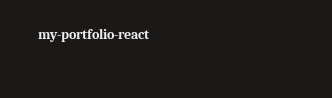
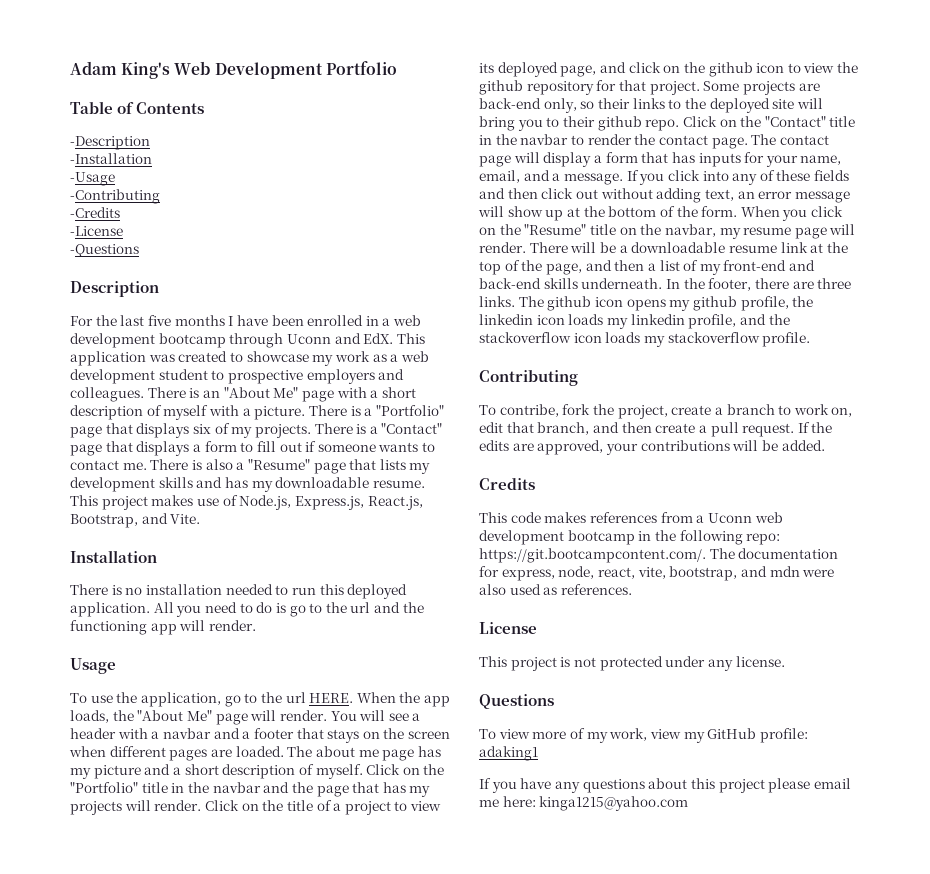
[38,28,150,42] my-portfolio-react -> [70,61,397,79] [70,101,205,114] [70,136,150,150] [70,153,152,164] [70,172,115,186] [70,189,160,204] [70,207,120,218] [70,226,123,236] [70,244,139,257] [70,281,159,297] [70,315,422,326] [70,333,425,348] [70,351,429,366] [70,369,405,384] [70,387,416,402] [70,405,444,420] [70,423,443,438] [70,441,436,456] [70,459,431,474] [70,477,425,492] [70,495,423,510] [70,513,201,528] [70,550,157,563] [70,584,408,599] [70,602,424,617] [70,620,256,635] [70,658,116,674] [70,692,451,707] [70,710,421,725] [70,728,451,743] [69,746,441,761] [70,764,445,779] [70,782,431,797] [70,800,442,815] [479,62,859,77] [479,80,820,95] [479,98,823,113] [479,116,856,131] [479,134,829,149] [479,152,842,167] [479,170,850,185] [479,188,850,203] [478,206,844,221] [479,224,856,239] [479,242,848,253] [479,260,816,275] [479,278,852,291] [479,296,814,311] [479,314,790,329] [479,332,811,347] [479,370,578,386] [479,404,853,419] [479,422,833,437] [479,440,825,455] [479,478,535,490] [479,512,783,523] [479,530,781,545] [479,548,839,563] [479,566,835,581] [479,584,632,595] [479,622,537,634] [479,656,785,671] [479,694,554,709] [479,728,808,743] [479,746,538,761] [479,778,851,793] [479,796,689,811] Adam King's Web Development Portfolio // Table of Contents // -Description // -Installation // -Usage // -Contributing // -Credits // -License // -Questions // Description // For the last five months I have been enrolled in a web development bootcamp through Uconn and EdX. This application was created to showcase my work as a web development student to prospective employers and colleagues. There is an "About Me" page with a short description of myself with a picture. There is a "Portfolio" page that displays six of my projects. There is a "Contact" page that displays a form to fill out if someone wants to contact me. There is also a "Resume" page that lists my development skills and has my downloadable resume. This project makes use of Node.js, Express.js, React.js, Bootstrap, and Vite. // Installation // There is no installation needed to run this deployed application. All you need to do is go to the url and the functioning app will render. // Usage // To use the application, go to the url HERE. When the app loads, the "About Me" page will render. You will see a header with a navbar and a footer that stays on the screen when different pages are loaded. The about me page has my picture and a short description of myself. Click on the "Portfolio" title in the navbar and the page that has my projects will render. Click on the title of a project to view its deployed page, and click on the github icon to view the github repository for that project. Some projects are back-end only, so their links to the deployed site will bring you to their github repo. Click on the "Contact" title in the navbar to render the contact page. The contact page will display a form that has inputs for your name, email, and a message. If you click into any of these fields and then click out without adding text, an error message will show up at the bottom of the form. When you click on the "Resume" title on the navbar, my resume page will render. There will be a downloadable resume link at the top of the page, and then a list of my front-end and back-end skills underneath. In the footer, there are three links. The github icon opens my github profile, the linkedin icon loads my linkedin profile, and the stackoverflow icon loads my stackoverflow profile. // Contributing // To contribe, fork the project, create a branch to work on, edit that branch, and then create a pull request. If the edits are approved, your contributions will be added. // Credits // This code makes references from a Uconn web development bootcamp in the following repo: https://git.bootcampcontent.com/. The documentation for express, node, react, vite, bootstrap, and mdn were also used as references. // License // This project is not protected under any license. // Questions // To view more of my work, view my GitHub profile: adaking1 // If you have any questions about this project please email me here: kinga1215@yahoo.com

